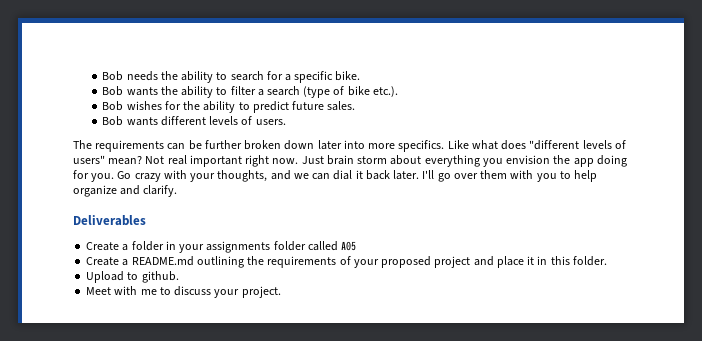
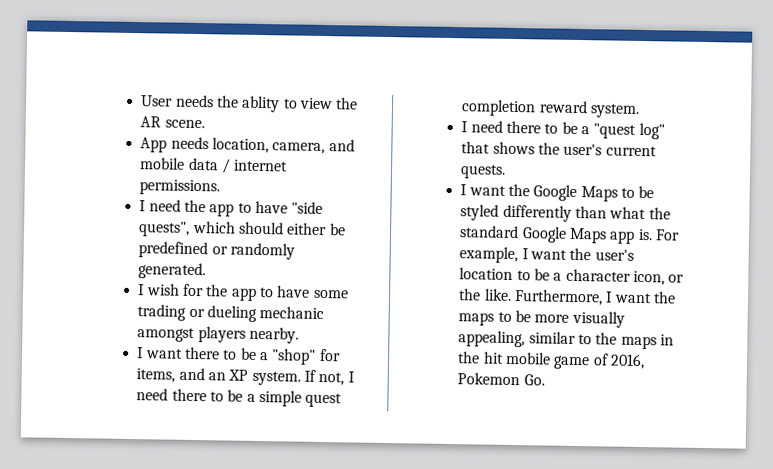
[102,71,124,81] Bob -> [140,95,174,107] User
[181,71,361,83] [102,86,398,98] [102,101,356,113] [102,116,286,126] [73,140,626,152] [73,155,627,167] [73,170,598,182] [73,185,178,197] [73,215,146,226] [86,241,357,253] [86,256,607,268] [86,271,179,283] [86,286,281,298] ability to search for a specific bike. // Bob wants the ability to filter a search (type of bike etc.). // Bob wishes for the ability to predict future sales. // Bob wants different levels of users. // The requirements can be further broken down later into more specifics. Like what does "different levels of users" mean? Not real important right now. Just brain storm about everything you envision the app doing for you. Go crazy with your thoughts, and we can dial it back later. I'll go over them with you to help organize and clarify. // Deliverables // Create a folder in your assignments folder called A05 // Create a README.md outlining the requirements of your proposed project and place it in this folder. // Upload to github. // Meet with me to discuss your project. -> [241,95,359,113] [140,116,205,129] [140,136,355,155] [139,157,289,174] [139,179,221,196] [139,199,324,217] [138,220,346,237] [138,241,296,260] [138,262,207,280] [138,283,349,301] [137,304,325,322] [137,326,300,344] [137,346,341,365] [136,367,355,386] [136,388,343,408] [461,99,641,118] [461,120,665,140] [461,141,657,157] [460,164,507,179] [460,183,655,202] [460,204,671,222] [459,225,680,244] [459,246,634,264] [459,267,685,286] [458,288,676,306] [458,310,625,328] [458,330,674,350] [457,351,645,370] [457,372,545,386] ablity to view the AR scene. // App needs location, camera, and mobile data / internet permissions. // I need the app to have "side quests", which should either be predefined or randomly generated. // I wish for the app to have some trading or dueling mechanic amongst players nearby. // I want there to be a "shop" for items, and an XP system. If not, I need there to be a simple quest completion reward system. // I need there to be a "quest log" that shows the user's current quests. // I want the Google Maps to be styled differently than what the standard Google Maps app is. For example, I want the user's location to be a character icon, or the like. Furthermore, I want the maps to be more visually appealing, similar to the maps in the hit mobile game of 2016, Pokemon Go.

